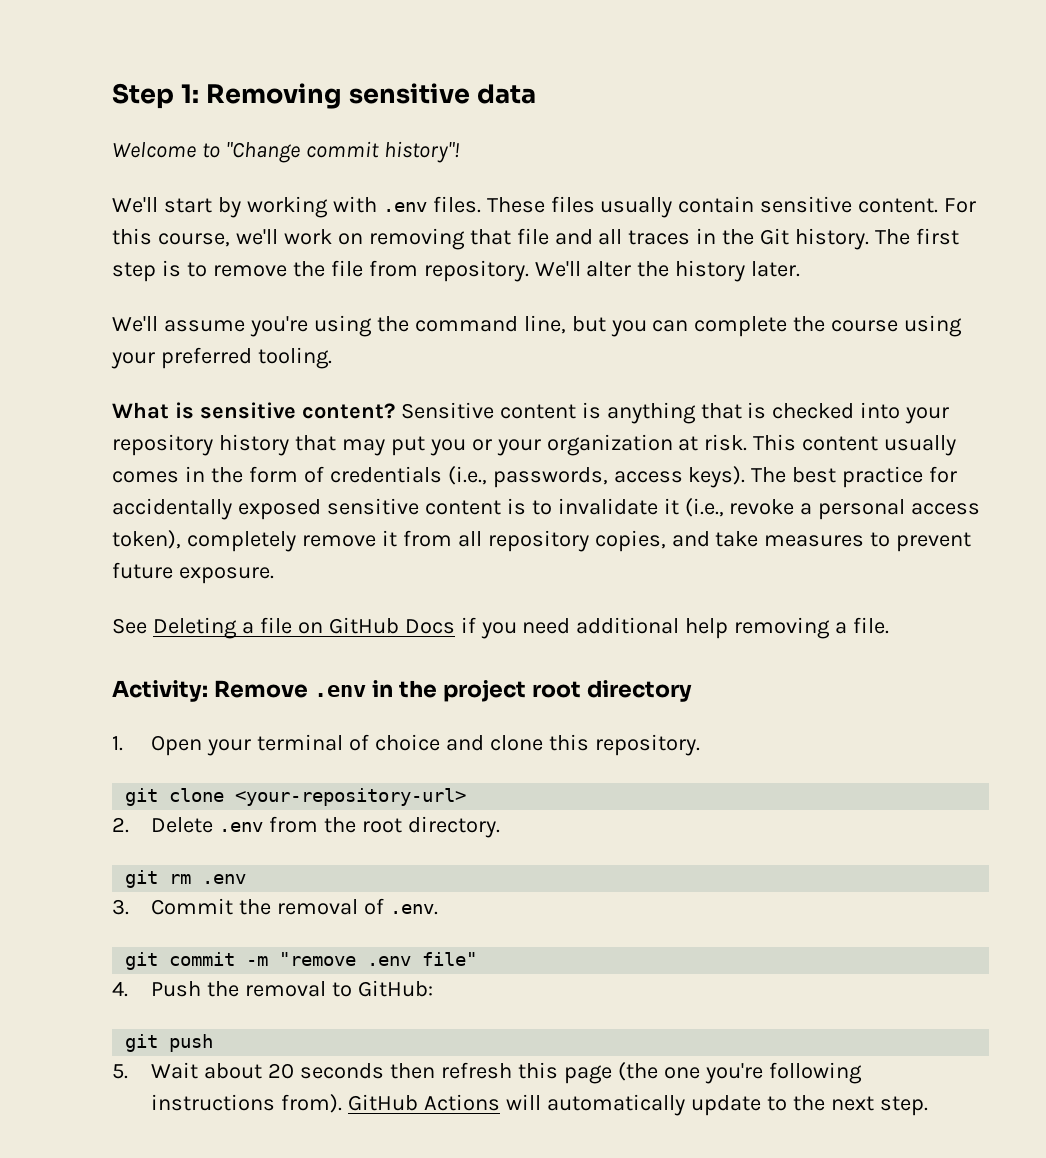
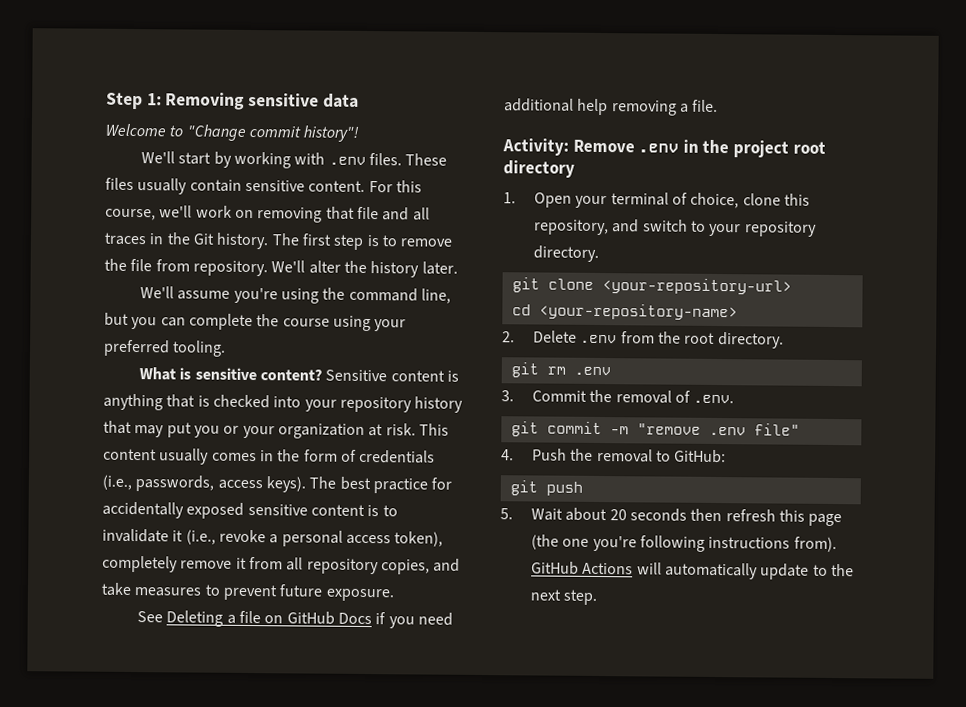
[375,734,701,756] choice and clone this repository. -> [690,192,810,209] [533,219,817,237] [532,245,599,262] choice, clone this repository, and switch to your repository directory.
(467, 797) none -> [511,303,738,321] // cd <your-repository-name>

